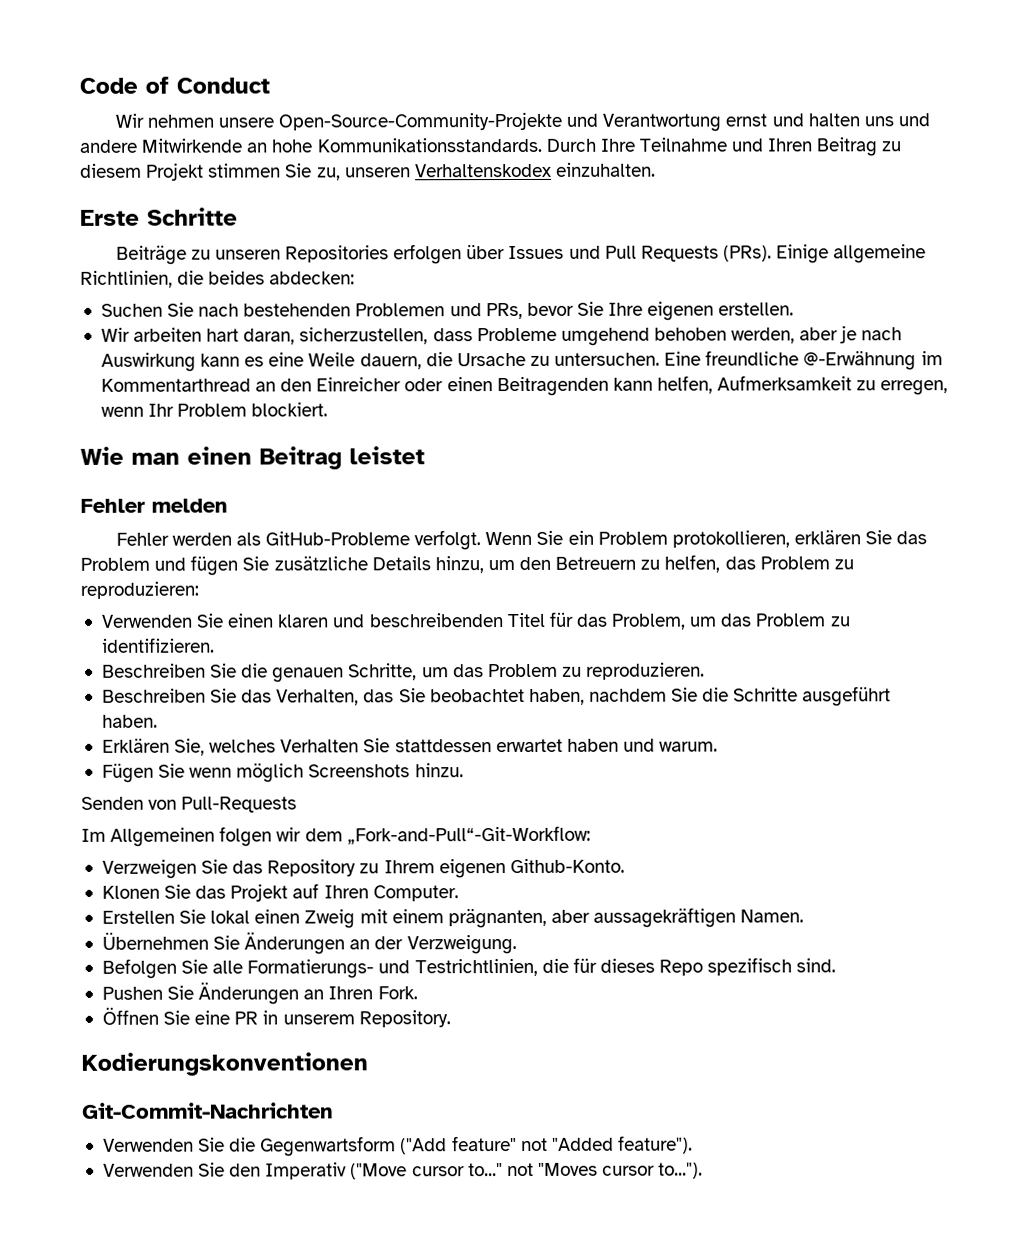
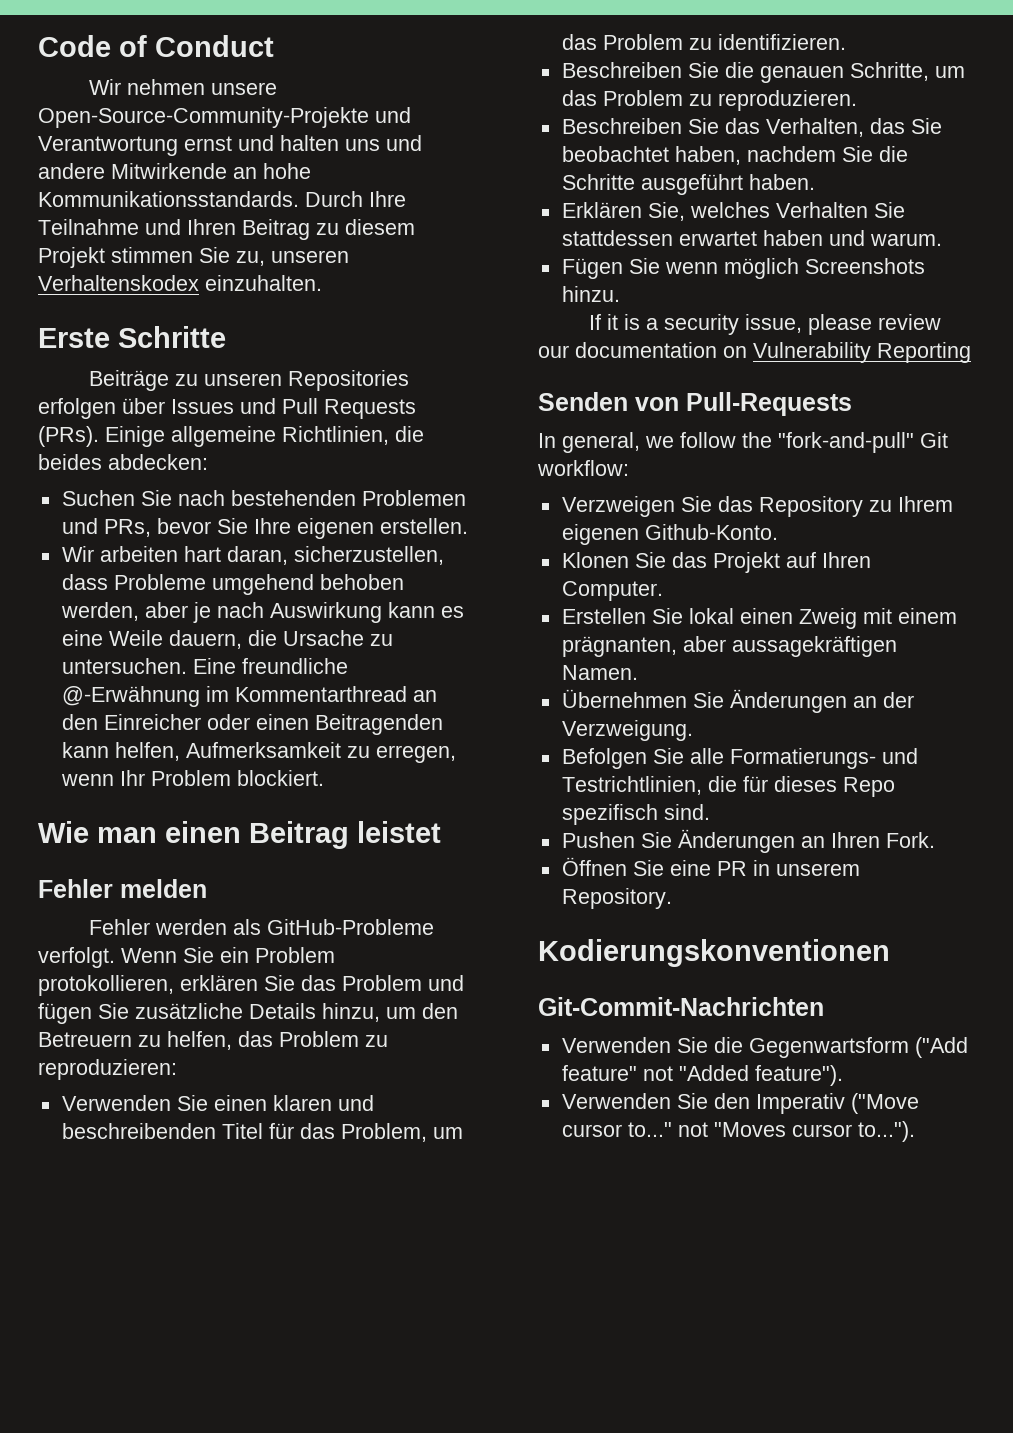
[81,796,298,813] [81,825,591,847] Senden von Pull-Requests // Im Allgemeinen folgen wir dem „Fork-and-Pull“-Git-Workflow: -> [588,314,941,335] [538,342,971,363] [538,392,852,416] [538,432,948,453] [537,460,629,476] If it is a security issue, please review our documentation on Vulnerability Reporting // Senden von Pull-Requests // In general, we follow the "fork-and-pull" Git workflow:

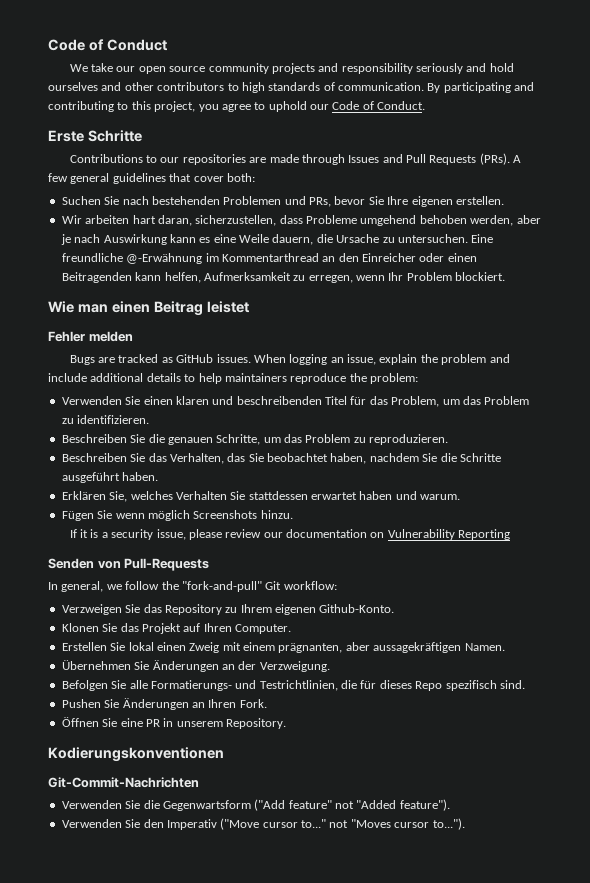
[88,79,277,95] [38,107,411,128] [38,135,422,156] [38,163,311,179] [38,191,406,207] [38,219,415,240] [38,247,349,268] [38,275,322,291] [38,326,226,348] [88,370,409,391] [38,398,416,419] [38,426,424,447] [38,454,208,470] Wir nehmen unsere Open-Source-Community-Projekte und Verantwortung ernst und halten uns und andere Mitwirkende an hohe Kommunikationsstandards. Durch Ihre Teilnahme und Ihren Beitrag zu diesem Projekt stimmen Sie zu, unseren Verhaltenskodex einzuhalten. // Erste Schritte // Beiträge zu unseren Repositories erfolgen über Issues und Pull Requests (PRs). Einige allgemeine Richtlinien, die beides abdecken: -> [69,63,514,74] [48,82,535,93] [48,101,426,112] [48,130,142,142] [69,153,522,165] [48,173,255,184] We take our open source community projects and responsibility seriously and hold ourselves and other contributors to high standards of communication. By participating and contributing to this project, you agree to uphold our Code of Conduct. // Erste Schritte // Contributions to our repositories are made through Issues and Pull Requests (PRs). A few general guidelines that cover both:
[88,919,434,935] [38,947,335,968] [38,975,464,996] [38,1003,458,1024] [38,1031,388,1050] [38,1059,177,1080] Fehler werden als GitHub-Probleme verfolgt. Wenn Sie ein Problem protokollieren, erklären Sie das Problem und fügen Sie zusätzliche Details hinzu, um den Betreuern zu helfen, das Problem zu reproduzieren: -> [69,354,510,365] [48,373,418,384] Bugs are tracked as GitHub issues. When logging an issue, explain the problem and include additional details to help maintainers reproduce the problem:

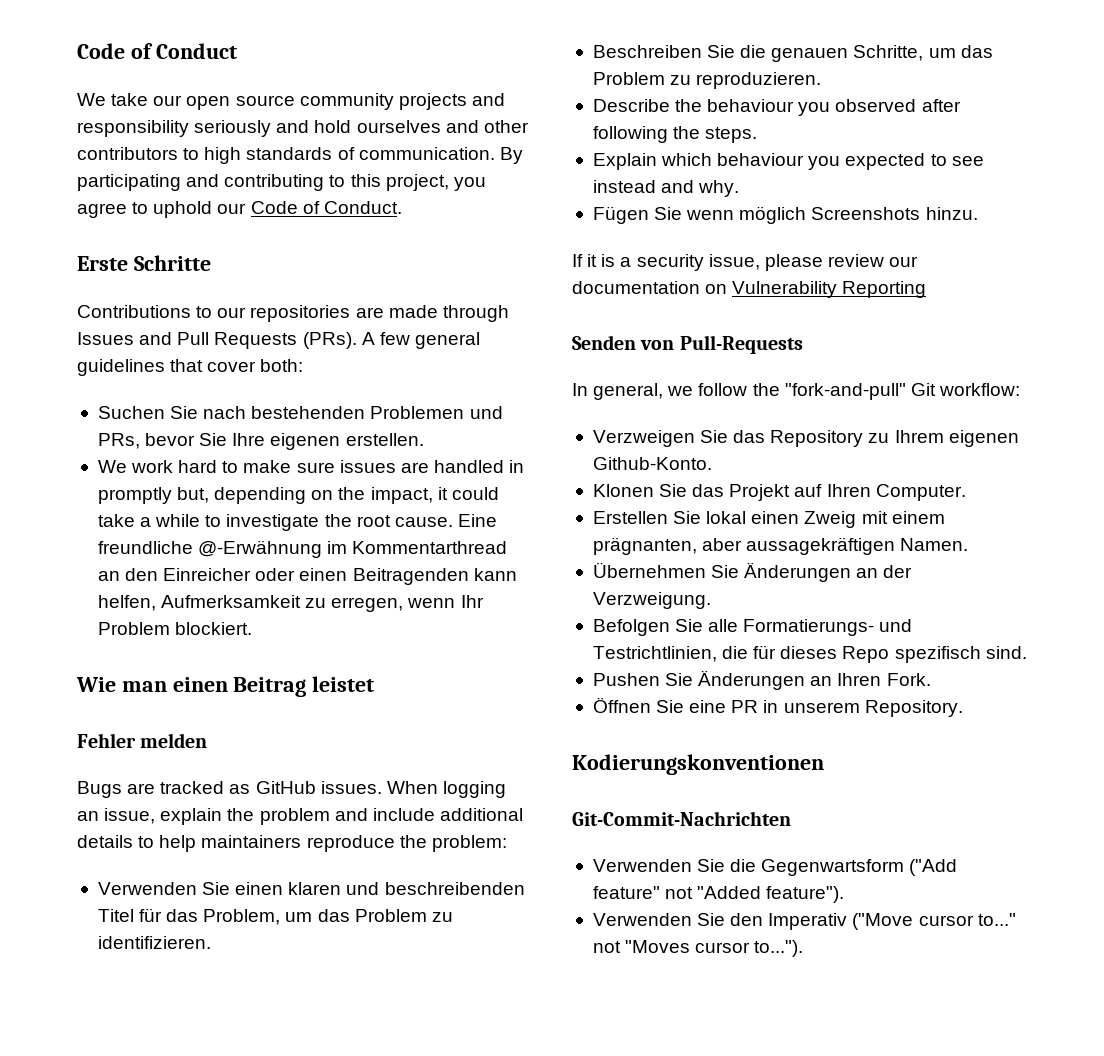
[61,215,541,226] [60,234,468,245] Wir arbeiten hart daran, sicherzustellen, dass Probleme umgehend behoben werden, aber je nach Auswirkung kann es eine Weile dauern, die Ursache zu untersuchen. -> [97,460,525,473] [97,487,499,504] [97,514,453,531] We work hard to make sure issues are handled in promptly but, depending on the impact, it could take a while to investigate the root cause.
[61,453,501,464] [61,472,159,483] [61,491,461,502] Beschreiben Sie das Verhalten, das Sie beobachtet haben, nachdem Sie die Schritte ausgeführt haben. // Erklären Sie, welches Verhalten Sie stattdessen erwartet haben und warum. -> [592,99,961,116] [592,126,758,143] [592,153,984,170] [592,180,740,197] Describe the behaviour you observed after following the steps. // Explain which behaviour you expected to see instead and why.

